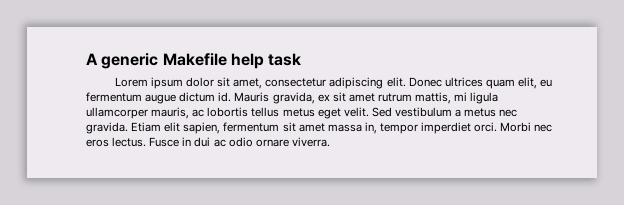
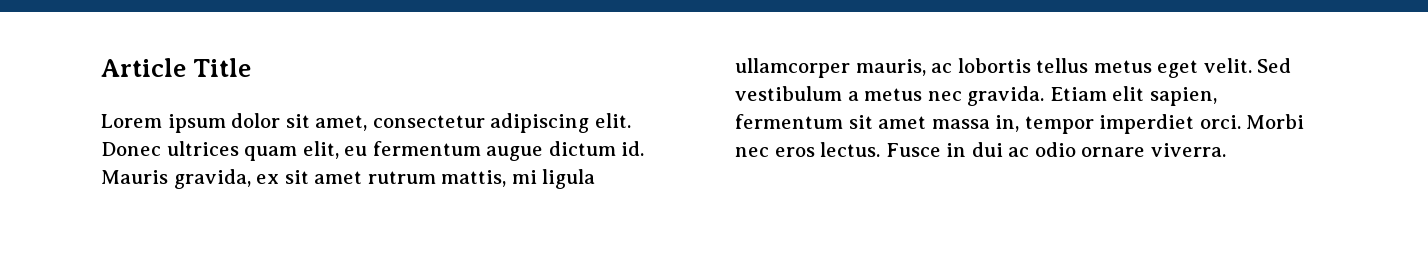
[86,53,302,69] A generic Makefile help task -> [101,58,252,77] Article Title

